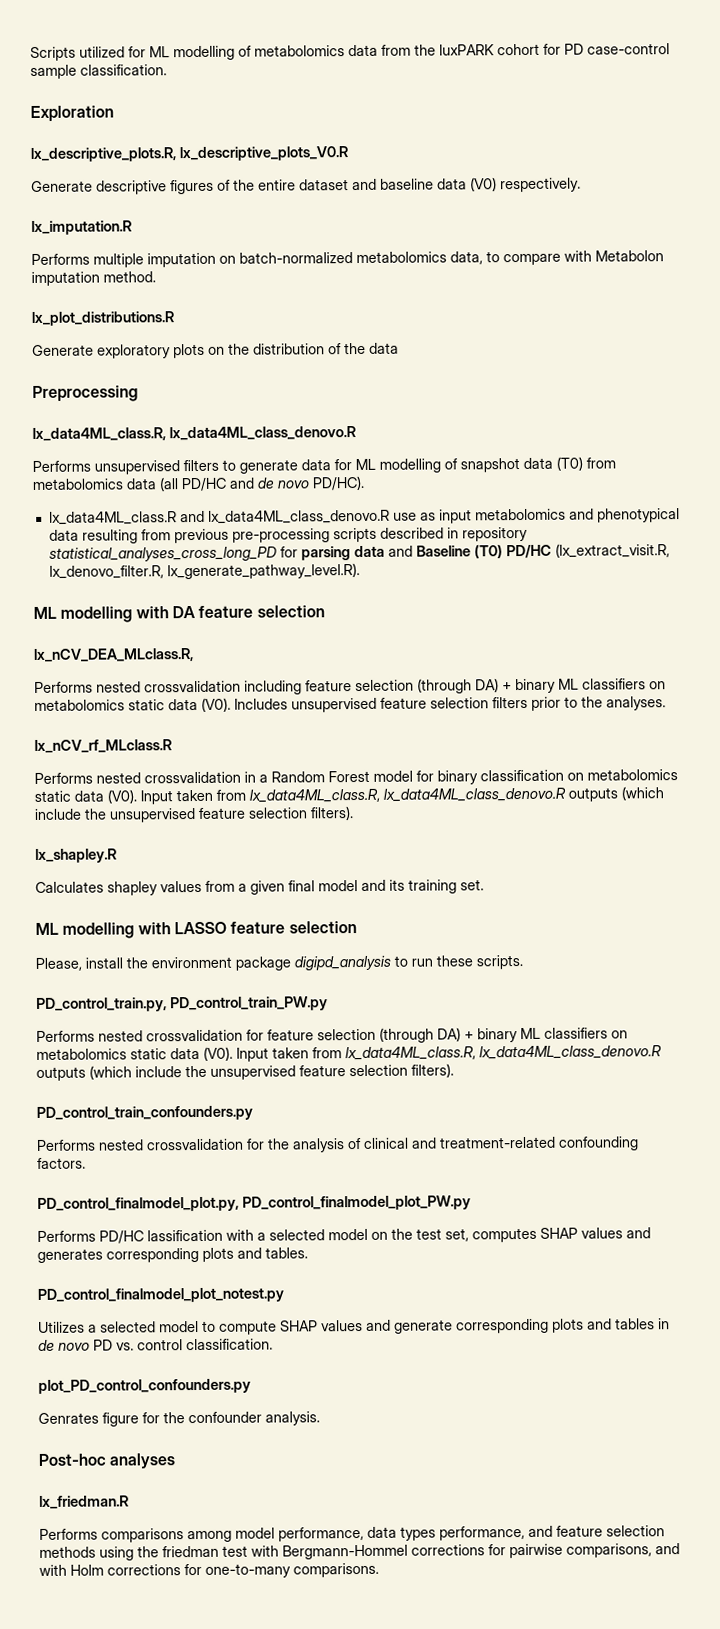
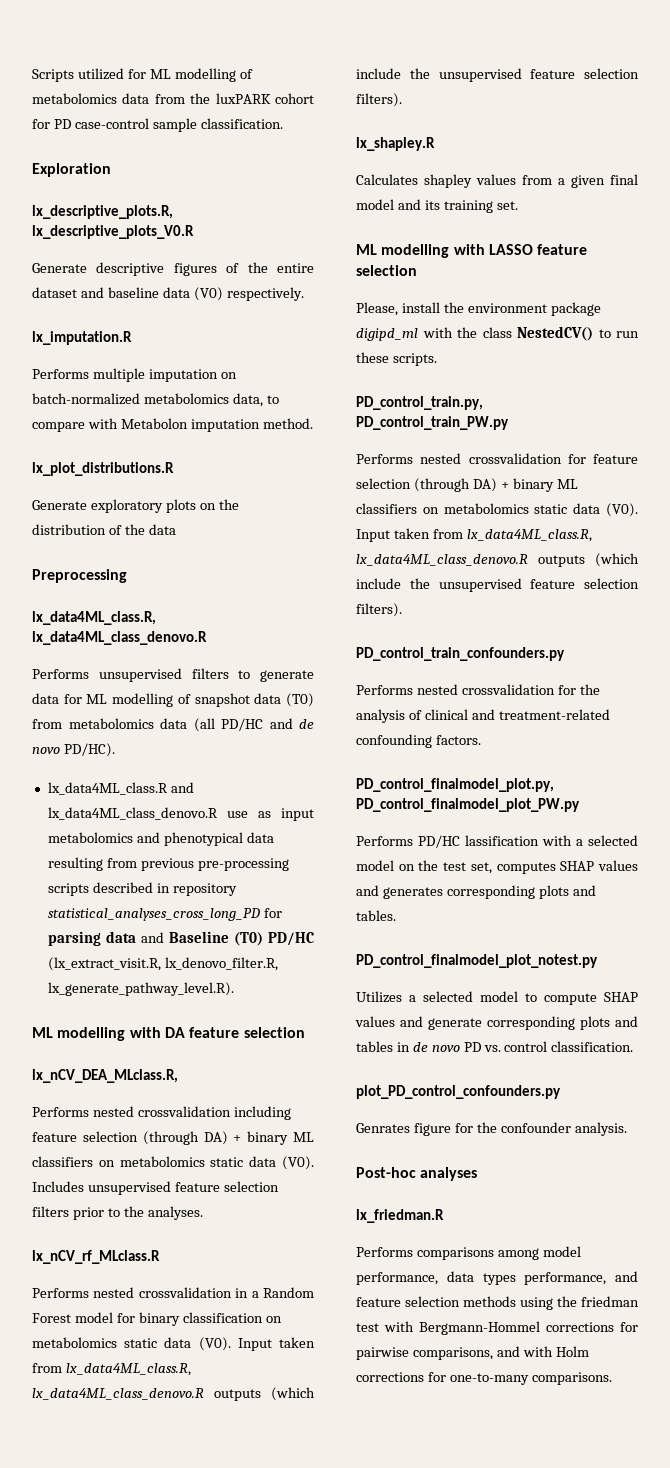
[294,955,391,971] digipd_analysis -> [356,326,593,341] digipd_ml with the class NestedCV()

